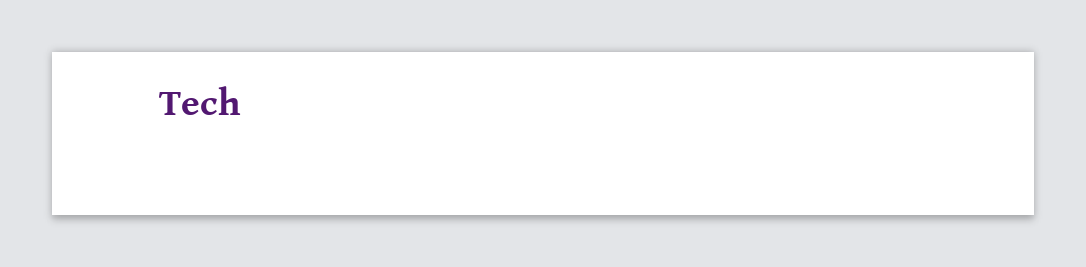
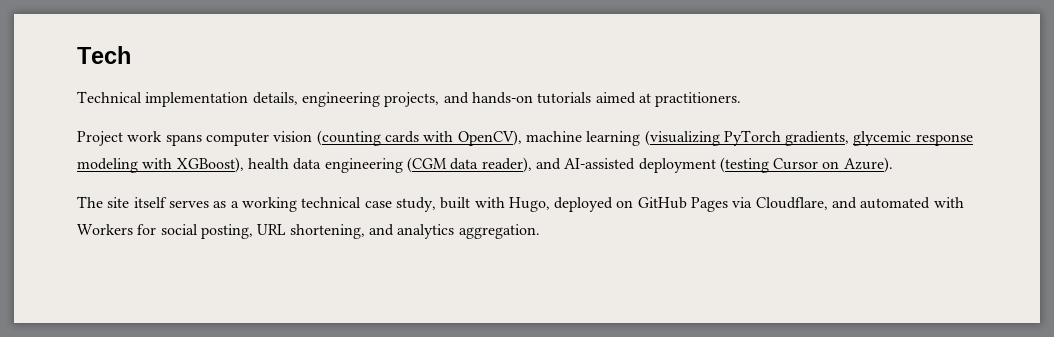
(241, 100) none -> [77,91,742,107] [77,130,973,146] [77,157,893,173] [77,196,964,212] [77,224,540,239] // Technical implementation details, engineering projects, and hands-on tutorials aimed at practitioners. // Project work spans computer vision (counting cards with OpenCV), machine learning (visualizing PyTorch gradients, glycemic response modeling with XGBoost), health data engineering (CGM data reader), and AI-assisted deployment (testing Cursor on Azure). // The site itself serves as a working technical case study, built with Hugo, deployed on GitHub Pages via Cloudflare, and automated with Workers for social posting, URL shortening, and analytics aggregation.

